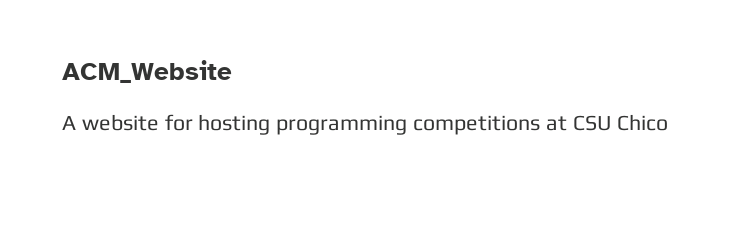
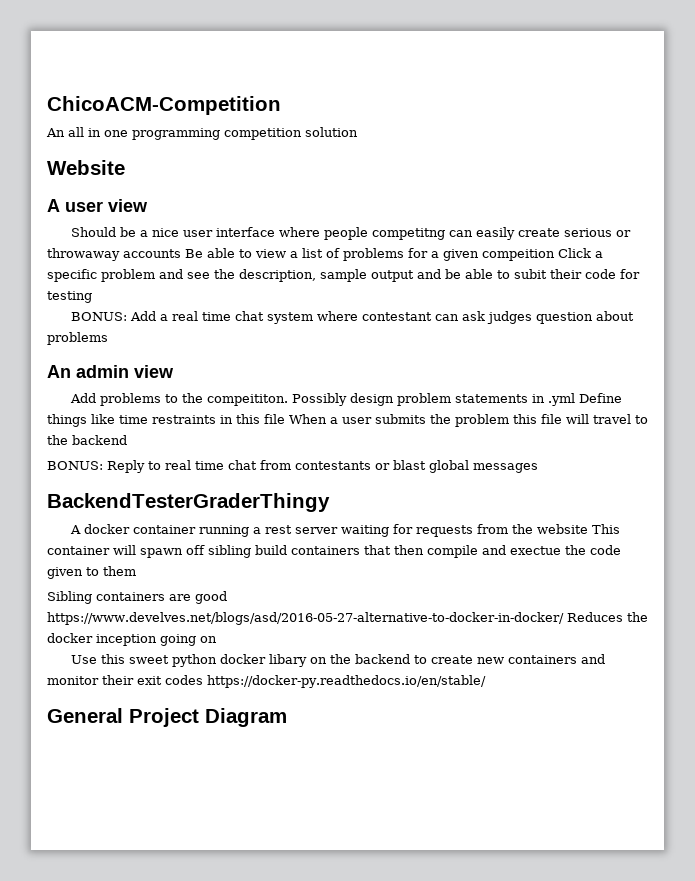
[62,60,232,83] [62,114,669,135] ACM_Website // A website for hosting programming competitions at CSU Chico -> [47,96,281,115] [46,127,358,140] [47,160,125,175] [47,199,148,212] [70,227,631,240] [47,248,603,261] [47,269,640,282] [47,291,92,303] [70,311,634,324] [47,332,108,345] [47,365,174,378] [69,393,622,406] [47,414,648,427] [47,435,127,445] [47,460,538,473] [47,493,330,512] [69,524,620,537] [47,545,621,558] [47,566,136,579] [47,591,227,604] [47,612,648,625] [47,633,217,646] [70,654,605,667] [47,675,486,688] [47,708,287,727] ChicoACM-Competition // An all in one programming competition solution // Website // A user view // Should be a nice user interface where people competitng can easily create serious or throwaway accounts Be able to view a list of problems for a given compeition Click a specific problem and see the description, sample output and be able to subit their code for testing // BONUS: Add a real time chat system where contestant can ask judges question about problems // An admin view // Add problems to the compeititon. Possibly design problem statements in .yml Define things like time restraints in this file When a user submits the problem this file will travel to the backend // BONUS: Reply to real time chat from contestants or blast global messages // BackendTesterGraderThingy // A docker container running a rest server waiting for requests from the website This container will spawn off sibling build containers that then compile and exectue the code given to them // Sibling containers are good https://www.develves.net/blogs/asd/2016-05-27-alternative-to-docker-in-docker/ Reduces the docker inception going on // Use this sweet python docker libary on the backend to create new containers and monitor their exit codes https://docker-py.readthedocs.io/en/stable/ // General Project Diagram

